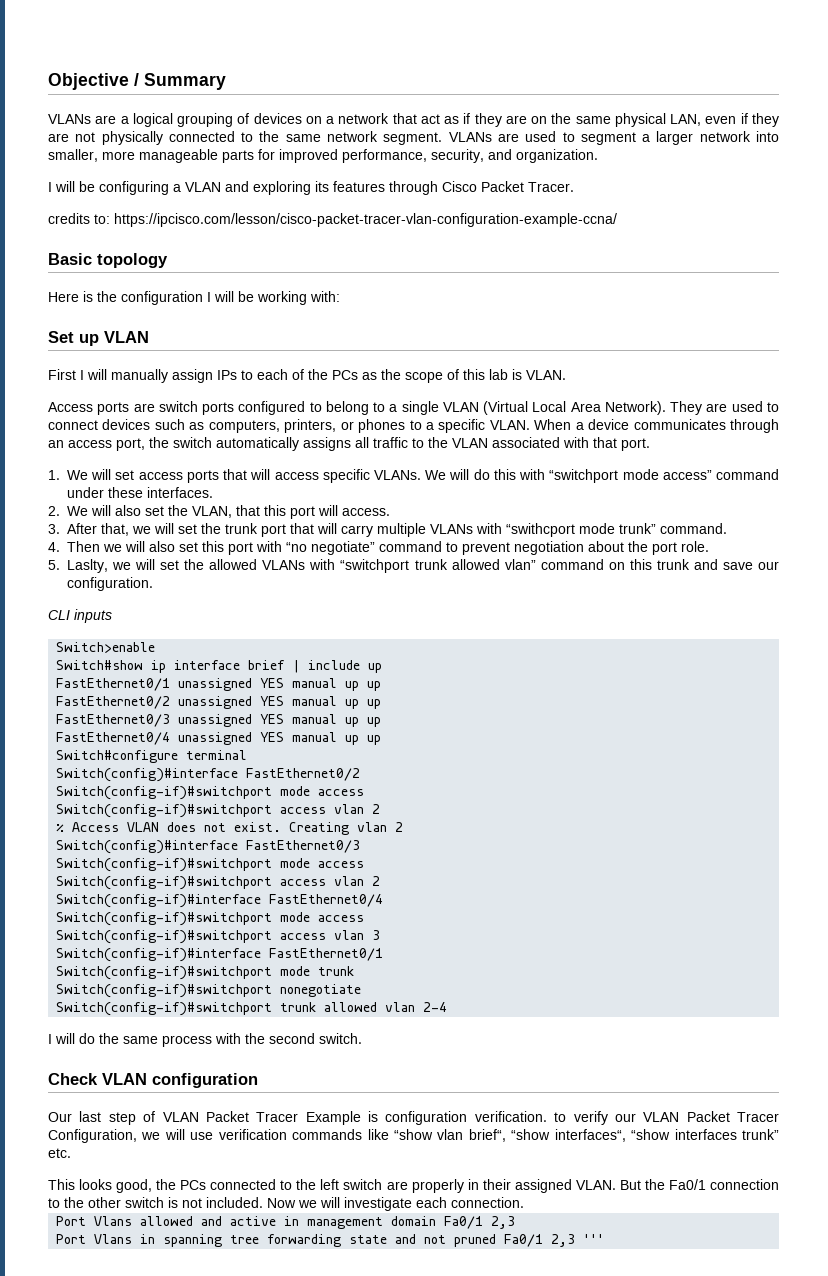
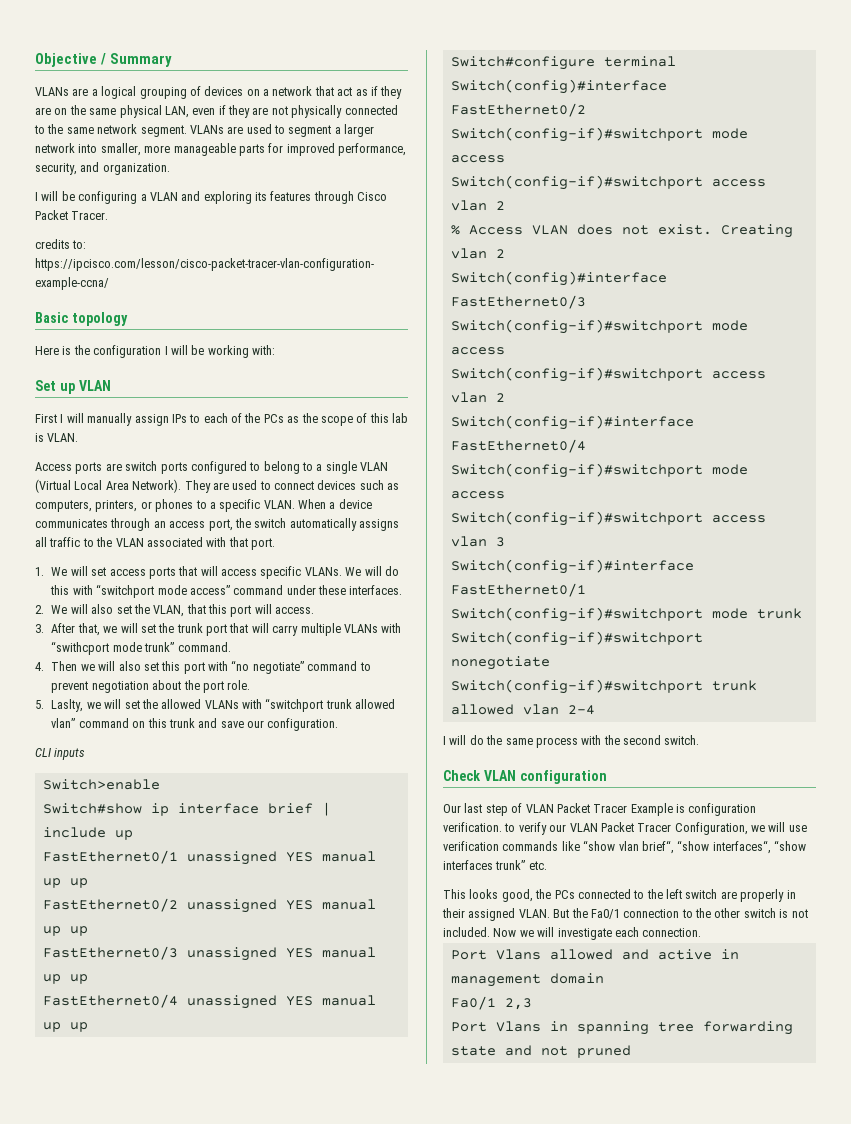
(437, 1221) none -> (604, 978) //
[504,1234,605,1247] Fa0/1 2,3 ''' -> (631, 1051) none

